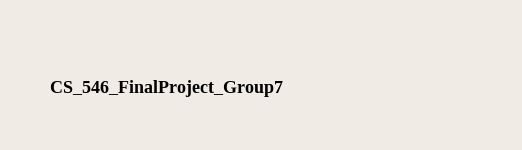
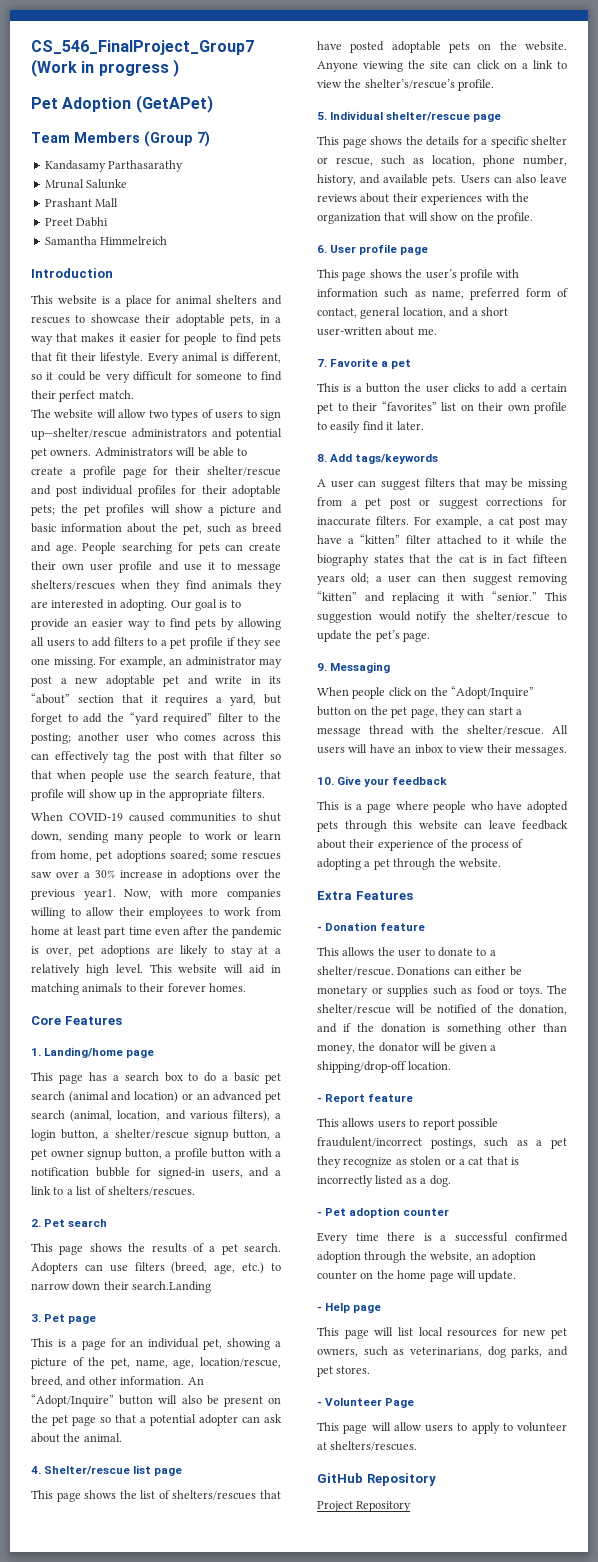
(283, 88) none -> [31,59,179,77] [31,95,213,113] [31,131,210,147] [44,160,184,172] [44,179,128,189] [44,198,119,207] [44,217,109,227] [44,236,168,245] [31,268,113,278] [31,295,282,307] [31,314,281,326] [31,333,282,345] [31,352,281,364] [31,371,283,383] [31,390,134,402] [31,409,282,421] [31,428,282,440] [31,447,248,459] [31,466,281,478] [31,485,281,497] [31,504,282,516] [31,523,282,535] [31,542,281,554] [31,561,281,573] [31,580,282,592] [31,599,241,611] [31,618,281,630] [31,637,281,649] [31,656,282,668] [31,675,281,687] [31,693,281,706] [31,712,281,725] [31,732,281,744] [31,751,281,763] [31,770,281,782] [31,789,265,801] [31,812,281,822] [31,831,281,843] [31,850,281,862] [31,869,281,881] [31,888,281,900] [31,907,281,919] [31,926,281,938] [31,945,281,957] [31,964,281,976] [31,983,246,995] [31,1016,122,1025] [31,1047,155,1058] [31,1072,281,1084] [31,1091,281,1103] [31,1110,281,1122] [31,1129,281,1141] [31,1148,281,1160] [31,1167,281,1179] [31,1186,195,1196] [31,1219,108,1227] [31,1243,281,1255] [31,1262,281,1274] [31,1281,212,1293] [31,1314,97,1324] [31,1338,281,1350] [31,1357,281,1369] [31,1376,204,1387] [31,1394,281,1407] [31,1414,282,1426] [31,1433,122,1443] [31,1465,183,1476] [31,1490,281,1502] [317,41,567,53] [317,60,567,72] [317,79,495,91] [317,111,502,122] [317,136,567,148] [317,155,567,167] [317,174,567,186] [317,193,529,205] [317,212,534,224] [317,244,429,255] [317,269,520,281] [317,288,568,300] [317,307,508,319] [317,326,437,336] [317,358,412,369] [317,383,567,393] [317,401,567,414] [317,421,424,433] [317,454,439,464] [317,478,567,490] [317,497,567,509] [317,516,568,528] [317,534,567,545] [317,554,567,566] [317,573,567,585] [317,591,567,604] [317,611,567,623] [317,630,431,642] [317,662,391,673] [317,686,534,699] [317,706,522,718] [317,725,568,737] [317,744,567,756] [317,776,448,787] [317,801,568,813] [317,820,568,832] [317,839,524,851] [317,858,501,870] [317,891,413,900] [317,922,426,931] [317,947,496,957] [317,966,522,976] [317,985,567,997] [317,1004,567,1015] [317,1023,567,1035] [317,1042,497,1054] [317,1061,452,1073] [317,1094,414,1104] [317,1118,498,1130] [317,1137,567,1149] [317,1156,519,1168] [317,1175,451,1187] [317,1207,450,1218] [317,1232,568,1244] [317,1251,536,1263] [317,1270,517,1282] [317,1303,382,1313] [317,1327,567,1339] [317,1346,568,1358] [317,1366,371,1377] [317,1398,415,1408] [317,1422,567,1434] [317,1441,418,1451] [317,1473,436,1486] [317,1501,412,1512] (Work in progress ) // Pet Adoption (GetAPet) // Team Members (Group 7) // Kandasamy Parthasarathy // Mrunal Salunke // Prashant Mall // Preet Dabhi // Samantha Himmelreich // Introduction // This website is a place for animal shelters and rescues to showcase their adoptable pets, in a way that makes it easier for people to find pets that fit their lifestyle. Every animal is different, so it could be very difficult for someone to find their perfect match. // The website will allow two types of users to sign up—shelter/rescue administrators and potential pet owners. Administrators will be able to create a profile page for their shelter/rescue and post individual profiles for their adoptable pets; the pet profiles will show a picture and basic information about the pet, such as breed and age. People searching for pets can create their own user profile and use it to message shelters/rescues when they find animals they are interested in adopting. Our goal is to provide an easier way to find pets by allowing all users to add filters to a pet profile if they see one missing. For example, an administrator may post a new adoptable pet and write in its “about” section that it requires a yard, but forget to add the “yard required” filter to the posting; another user who comes across this can effectively tag the post with that filter so that when people use the search feature, that profile will show up in the appropriate filters. // When COVID-19 caused communities to shut down, sending many people to work or learn from home, pet adoptions soared; some rescues saw over a 30% increase in adoptions over the previous year1. Now, with more companies willing to allow their employees to work from home at least part time even after the pandemic is over, pet adoptions are likely to stay at a relatively high level. This website will aid in matching animals to their forever homes. // Core Features // 1. Landing/home page // This page has a search box to do a basic pet search (animal and location) or an advanced pet search (animal, location, and various filters), a login button, a shelter/rescue signup button, a pet owner signup button, a profile button with a notification bubble for signed-in users, and a link to a list of shelters/rescues. // 2. Pet search // This page shows the results of a pet search. Adopters can use filters (breed, age, etc.) to narrow down their search.Landing // 3. Pet page // This is a page for an individual pet, showing a picture of the pet, name, age, location/rescue, breed, and other information. An “Adopt/Inquire” button will also be present on the pet page so that a potential adopter can ask about the animal. // 4. Shelter/rescue list page // This page shows the list of shelters/rescues that have posted adoptable pets on the website. Anyone viewing the site can click on a link to view the shelter’s/rescue’s profile. // 5. Individual shelter/rescue page // This page shows the details for a specific shelter or rescue, such as location, phone number, history, and available pets. Users can also leave reviews about their experiences with the organization that will show on the profile. // 6. User profile page // This page shows the user’s profile with information such as name, preferred form of contact, general location, and a short user-written about me. // 7. Favorite a pet // This is a button the user clicks to add a certain pet to their “favorites” list on their own profile to easily find it later. // 8. Add tags/keywords // A user can suggest filters that may be missing from a pet post or suggest corrections for inaccurate filters. For example, a cat post may have a “kitten” filter attached to it while the biography states that the cat is in fact fifteen years old; a user can then suggest removing “kitten” and replacing it with “senior.” This suggestion would notify the shelter/rescue to update the pet’s page. // 9. Messaging // When people click on the “Adopt/Inquire” button on the pet page, they can start a message thread with the shelter/rescue. All users will have an inbox to view their messages. // 10. Give your feedback // This is a page where people who have adopted pets through this website can leave feedback about their experience of the process of adopting a pet through the website. // Extra Features // - Donation feature // This allows the user to donate to a shelter/rescue. Donations can either be monetary or supplies such as food or toys. The shelter/rescue will be notified of the donation, and if the donation is something other than money, the donator will be given a shipping/drop-off location. // - Report feature // This allows users to report possible fraudulent/incorrect postings, such as a pet they recognize as stolen or a cat that is incorrectly listed as a dog. // - Pet adoption counter // Every time there is a successful confirmed adoption through the website, an adoption counter on the home page will update. // - Help page // This page will list local resources for new pet owners, such as veterinarians, dog parks, and pet stores. // - Volunteer Page // This page will allow users to apply to volunteer at shelters/rescues. // GitHub Repository // Project Repository

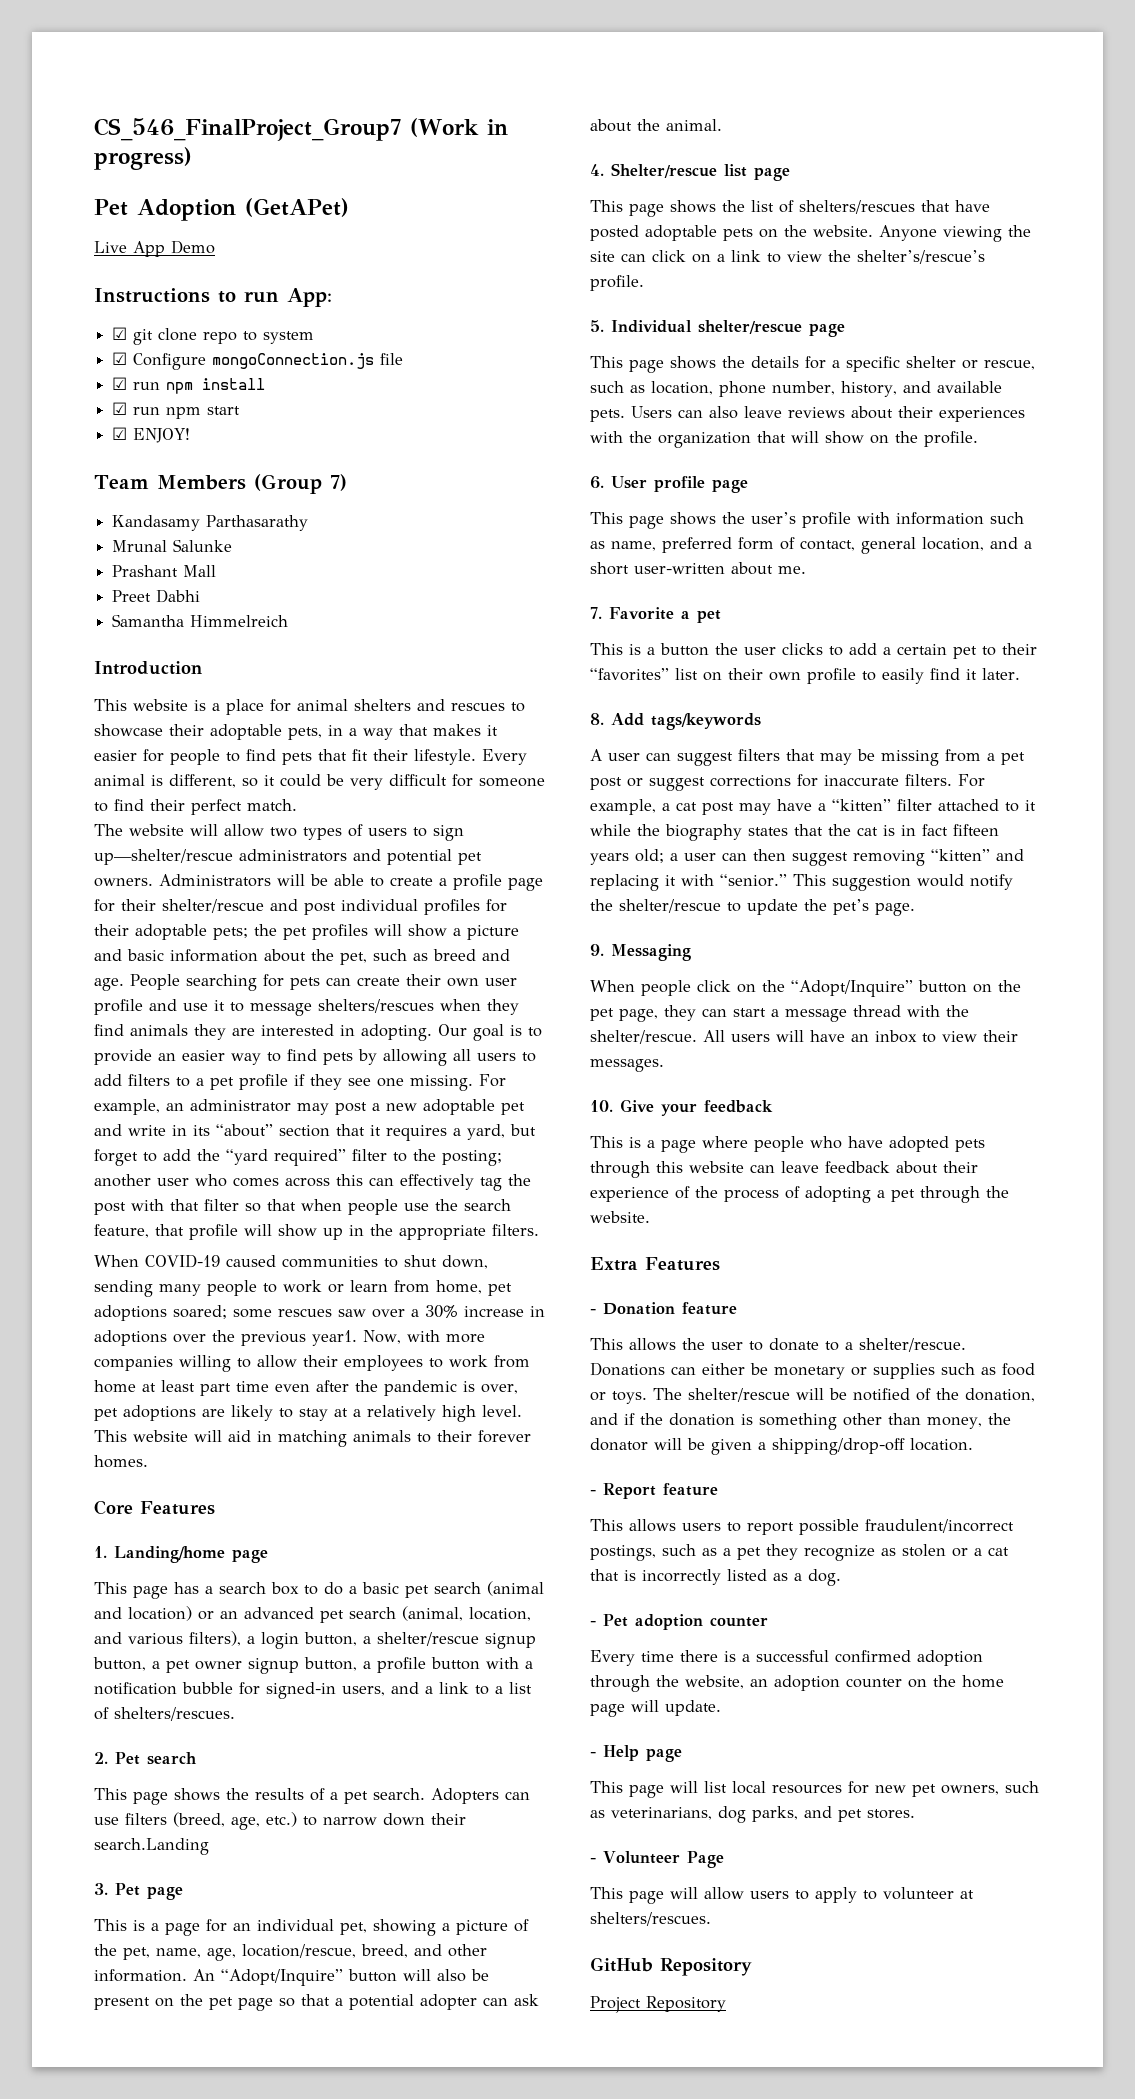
[98,59,179,77] progress ) -> [94,147,192,170] progress)
(213, 104) none -> [94,240,215,257] [94,288,332,307] [112,327,315,345] [112,352,404,370] [112,377,266,394] [112,402,241,419] [112,427,191,443] // Live App Demo // Instructions to run App: // ☑ git clone repo to system // ☑ Configure mongoConnection.js file // ☑ run npm install // ☑ run npm start // ☑ ENJOY!

